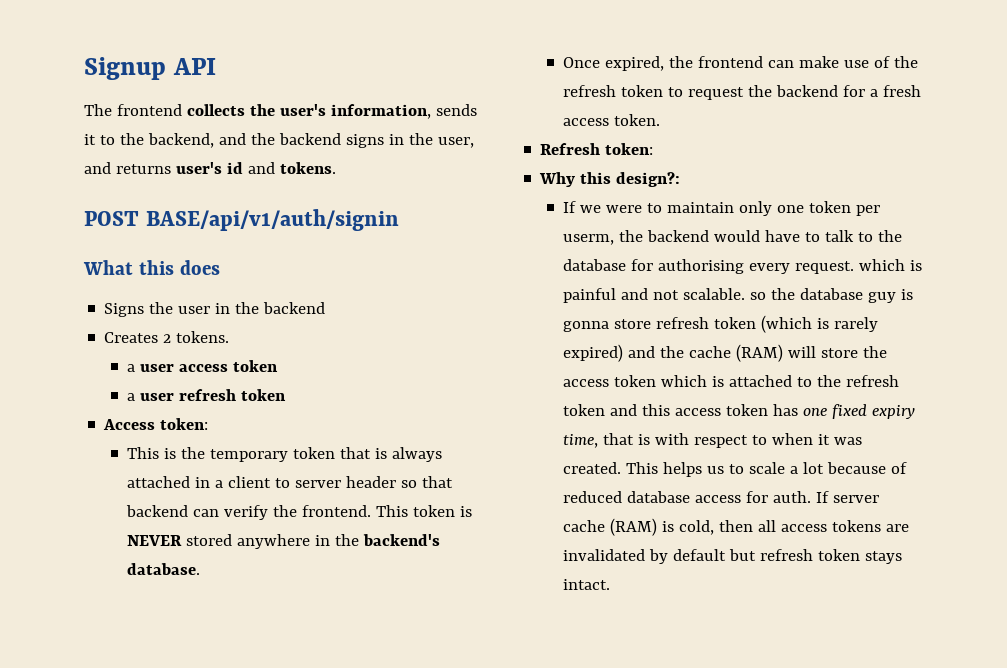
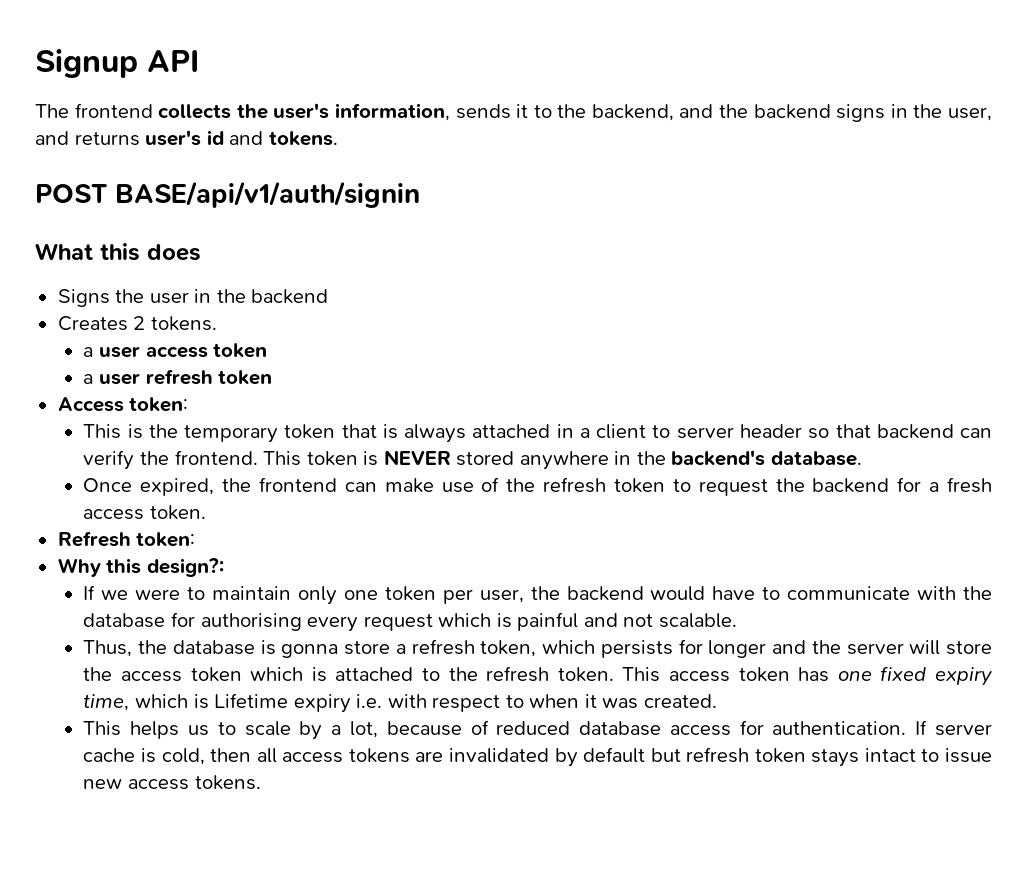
[563,234,615,245] userm, -> [479,589,524,603] user,
[825,230,874,242] talk to -> [787,586,957,600] communicate with
[795,261,855,274] request. -> [363,614,433,631] request
[750,288,897,303] so the database guy -> [83,640,255,657] // Thus, the database
[656,315,879,333] [563,344,784,362] refresh token (which is rarely expired) and the cache (RAM) -> [395,639,904,658] a refresh token, which persists for longer and the server
[563,404,671,416] token and this -> [557,667,661,682] token. This
[603,433,651,445] that is -> [134,693,383,713] which is Lifetime expiry i.e.
(622, 468) none -> (717, 701) //
[790,462,825,474] a lot -> [299,721,378,740] by a lot,
[773,491,812,503] auth. -> [772,721,907,735] authentication.
[610,518,658,536] (RAM) -> (136, 755) none
[563,579,611,590] intact. -> [864,748,993,763] [83,775,261,790] intact to issue new access tokens.

